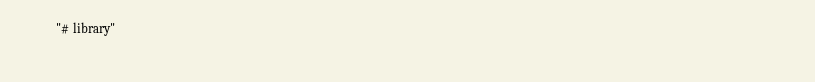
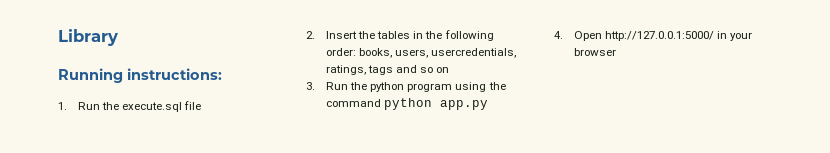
[56,22,115,36] "# library" -> [58,29,118,46] [58,68,222,83] [58,101,202,112] [306,30,494,41] [326,48,517,58] [326,65,450,75] [306,82,506,92] [326,98,489,110] [554,31,753,41] [574,48,617,56] Library // Running instructions: // 1. Run the execute.sql file // 2. Insert the tables in the following order: books, users, usercredentials, ratings, tags and so on // 3. Run the python program using the command python app.py // 4. Open http://127.0.0.1:5000/ in your browser

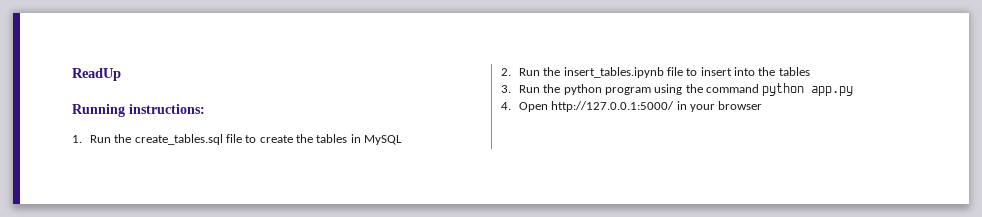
[58,29,118,46] Library -> [72,68,121,81] ReadUp
[122,101,202,112] [306,31,358,39] execute.sql file // 2. Insert -> [134,134,293,145] create_tables.sql file to create
[425,30,494,41] [326,48,517,58] [326,65,450,75] the following order: books, users, usercredentials, ratings, tags and so on -> [364,135,403,145] [501,67,810,78] MySQL // 2. Run the insert_tables.ipynb file to insert into the tables

